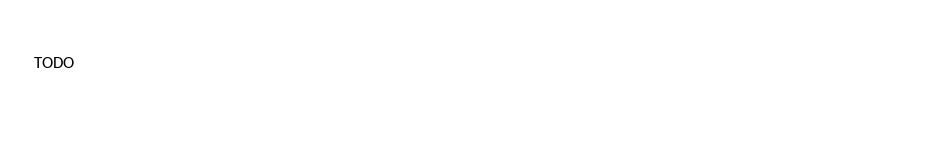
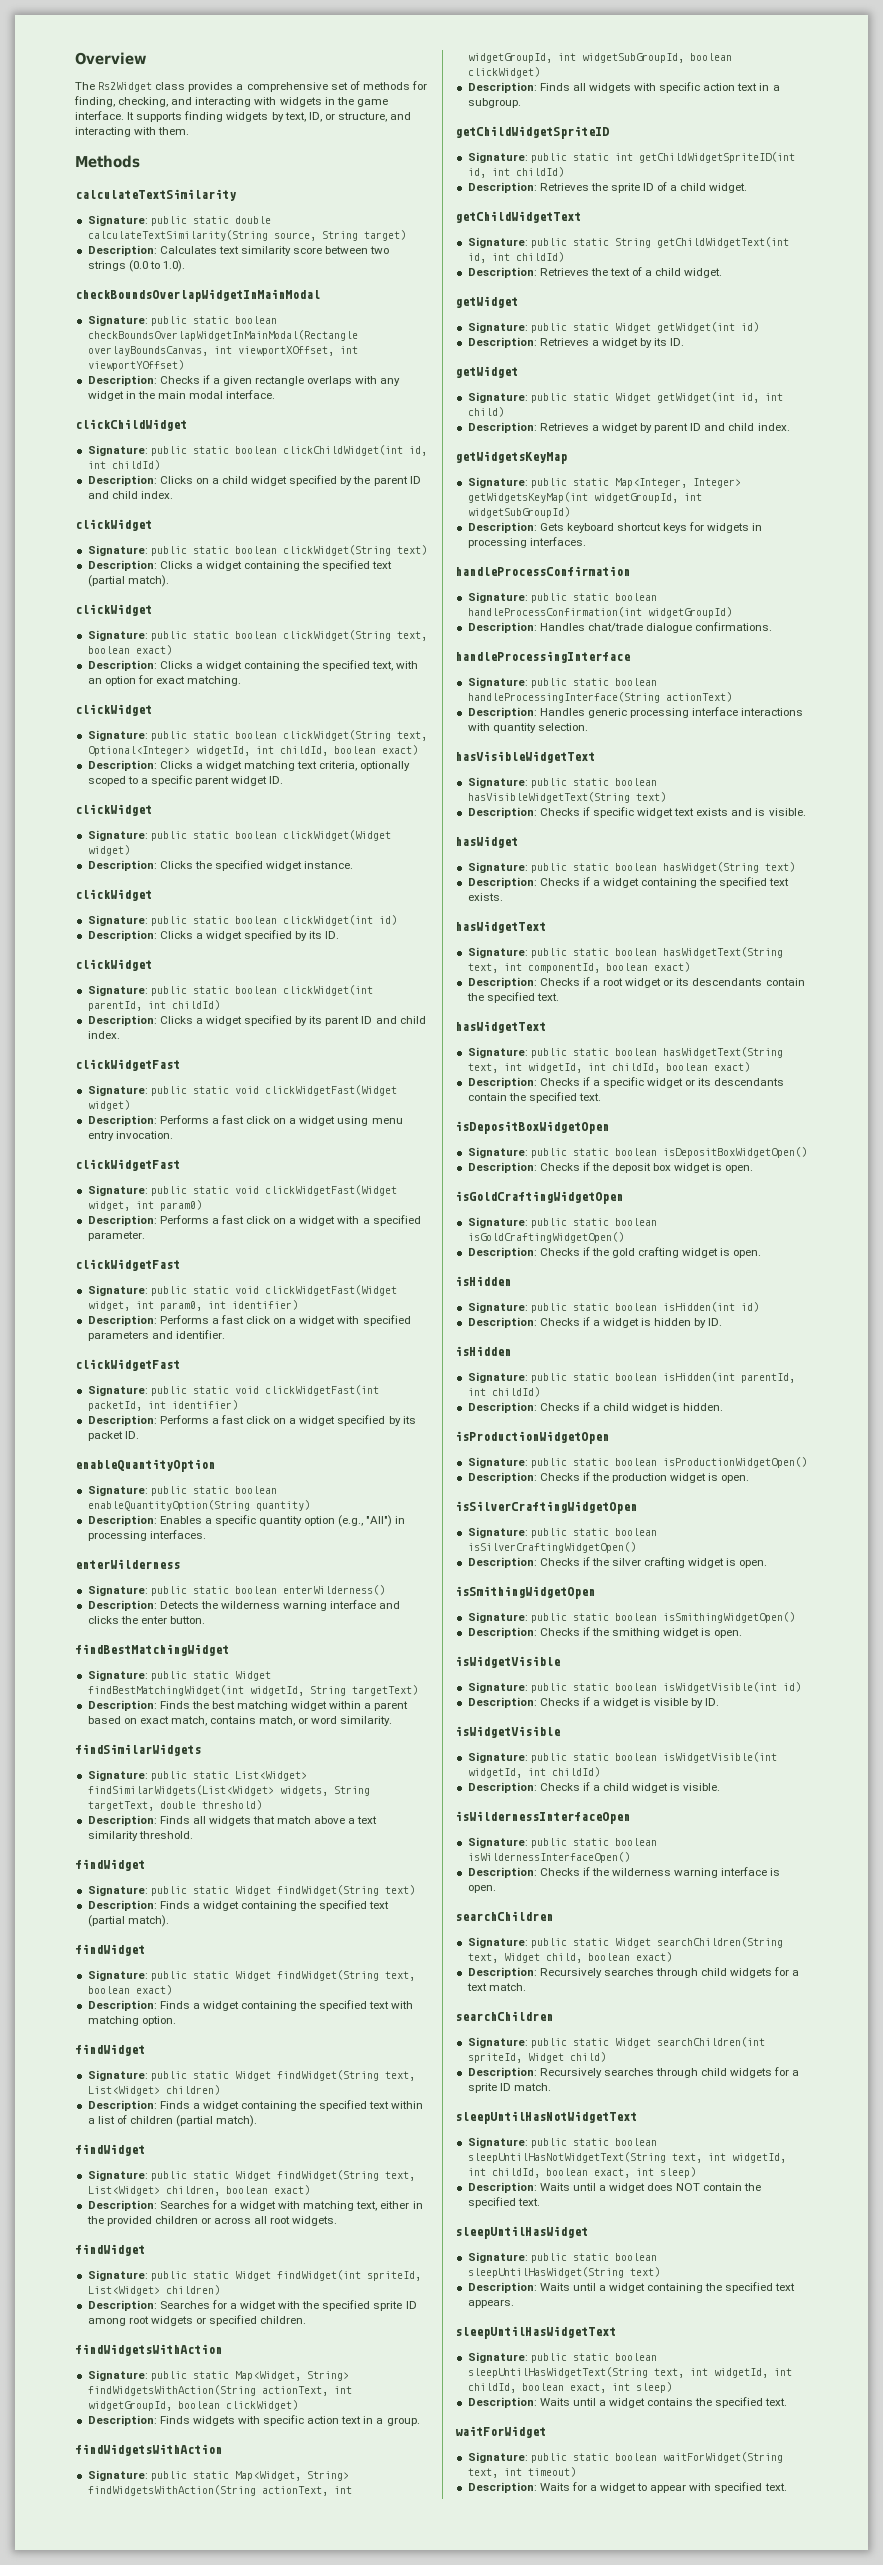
[34,57,74,68] TODO -> [75,52,146,65] [75,81,427,92] [74,96,388,107] [75,111,412,122] [75,127,190,137] [75,155,140,168] [75,189,236,201] [87,215,271,226] [87,230,406,241] [87,245,390,256] [87,260,185,272] [75,289,320,302] [87,315,277,326] [87,330,358,341] [87,346,358,356] [87,360,184,371] [87,375,401,386] [87,390,276,401] [75,419,187,431] [87,445,427,456] [87,460,160,470] [87,475,421,486] [87,491,173,499] [75,519,152,531] [87,545,427,556] [87,560,393,571] [87,575,169,587] [75,604,152,616] [87,630,427,641] [87,645,172,655] [87,660,419,671] [87,675,242,686] [75,704,152,716] [87,730,427,741] [87,745,418,756] [87,760,411,771] [87,775,284,786] [75,804,152,816] [87,830,391,841] [87,845,130,856] [87,860,354,871] [75,889,152,901] [87,915,397,926] [87,930,340,941] [75,959,152,971] [87,985,373,996] [87,1000,220,1011] [87,1015,426,1026] [87,1031,120,1039] [75,1059,180,1071] [87,1085,397,1096] [87,1100,130,1111] [87,1115,403,1126] [87,1131,173,1141] [75,1159,180,1171] [87,1185,397,1196] [87,1200,202,1211] [87,1215,421,1226] [87,1231,145,1241] [75,1259,180,1271] [87,1285,397,1296] [87,1300,298,1311] [87,1315,411,1326] [87,1330,225,1341] [75,1359,180,1371] [87,1385,379,1396] [87,1400,238,1411] [87,1415,416,1426] [87,1431,139,1441] [75,1459,215,1472] [87,1485,277,1496] [87,1500,310,1511] [87,1515,406,1527] [87,1530,206,1541] [75,1559,180,1569] [87,1585,385,1596] [87,1600,401,1611] [87,1616,205,1624] [75,1644,229,1656] [87,1670,271,1681] [87,1685,418,1696] [87,1700,409,1711] [87,1716,393,1726] [75,1744,201,1756] [87,1770,307,1781] [87,1785,370,1796] [87,1800,262,1811] [87,1815,378,1826] [87,1831,193,1841] [75,1859,145,1871] [87,1885,415,1896] [87,1900,390,1911] [87,1915,169,1927] [75,1944,145,1956] [87,1970,415,1981] [87,1985,172,1995] [87,2000,414,2011] [87,2016,176,2026] [75,2044,145,2056] [87,2070,415,2081] [87,2085,220,2096] [87,2100,424,2111] [87,2115,258,2127] [75,2144,145,2156] [87,2170,415,2181] [87,2185,310,2196] [87,2200,423,2211] [86,2216,338,2226] [75,2244,145,2256] [87,2270,421,2281] [87,2285,220,2296] [87,2300,417,2311] [87,2315,307,2326] [75,2344,222,2356] [87,2370,349,2381] [87,2385,352,2396] [87,2400,298,2411] [87,2415,420,2426] [75,2444,222,2456] [87,2470,349,2481] [87,2485,352,2496] [467,53,732,63] [467,67,540,78] [467,82,780,93] [467,98,521,108] [455,126,609,139] [467,152,795,163] [467,167,564,178] [467,182,748,193] [455,211,581,223] [467,237,789,248] [467,252,564,263] [467,267,723,278] [455,296,518,308] [467,322,759,333] [467,337,685,348] [455,366,518,378] [467,392,783,403] [467,407,504,417] [467,422,790,433] [455,451,567,464] [467,477,741,488] [467,492,702,503] [467,507,570,518] [467,522,763,533] [467,537,586,548] [455,566,630,576] [467,592,657,603] [467,607,732,618] [467,622,773,633] [455,651,630,663] [467,677,657,688] [467,692,732,703] [467,707,804,718] [467,723,588,733] [455,751,595,763] [467,777,657,788] [467,792,666,803] [467,807,806,818] [455,836,518,848] [467,862,795,873] [467,877,790,888] [467,893,503,901] [455,921,546,933] [467,947,783,958] [467,962,690,973] [467,977,805,988] [466,992,559,1003] [455,1021,546,1033] [467,1047,783,1058] [467,1062,750,1073] [467,1077,785,1088] [467,1092,601,1103] [455,1121,609,1134] [467,1147,807,1158] [467,1162,754,1173] [455,1191,623,1204] [467,1217,657,1228] [467,1232,624,1243] [467,1247,762,1258] [455,1276,511,1286] [467,1302,759,1313] [467,1317,723,1328] [455,1346,511,1356] [467,1372,795,1383] [467,1387,540,1397] [467,1402,724,1413] [455,1431,609,1444] [467,1457,807,1468] [467,1472,750,1483] [455,1501,637,1514] [467,1527,657,1538] [467,1542,636,1553] [467,1557,768,1568] [455,1586,595,1599] [467,1612,795,1623] [467,1627,743,1638] [455,1656,560,1668] [467,1682,801,1693] [467,1697,720,1708] [455,1726,560,1738] [467,1752,777,1763] [467,1767,600,1778] [467,1782,721,1793] [455,1811,630,1824] [467,1837,657,1848] [467,1852,630,1863] [467,1867,781,1878] [467,1885,496,1893] [455,1911,553,1921] [467,1937,783,1948] [467,1952,672,1963] [467,1967,800,1978] [466,1983,526,1991] [455,2011,553,2021] [467,2037,765,2048] [467,2052,606,2063] [467,2067,800,2078] [467,2083,551,2093] [455,2111,637,2124] [467,2137,657,2148] [467,2152,786,2163] [467,2167,696,2178] [467,2182,762,2193] [467,2197,540,2208] [455,2226,588,2239] [467,2252,657,2263] [467,2267,660,2278] [467,2282,796,2293] [467,2299,514,2308] [455,2326,616,2339] [467,2352,657,2363] [467,2367,792,2378] [467,2382,672,2393] [467,2397,788,2408] [455,2426,546,2438] [467,2452,783,2463] [467,2467,576,2478] [467,2482,787,2493] Overview // The Rs2Widget class provides a comprehensive set of methods for finding, checking, and interacting with widgets in the game interface. It supports finding widgets by text, ID, or structure, and interacting with them. // Methods // calculateTextSimilarity // Signature: public static double calculateTextSimilarity(String source, String target) // Description: Calculates text similarity score between two strings (0.0 to 1.0). // checkBoundsOverlapWidgetInMainModal // Signature: public static boolean checkBoundsOverlapWidgetInMainModal(Rectangle overlayBoundsCanvas, int viewportXOffset, int viewportYOffset) // Description: Checks if a given rectangle overlaps with any widget in the main modal interface. // clickChildWidget // Signature: public static boolean clickChildWidget(int id, int childId) // Description: Clicks on a child widget specified by the parent ID and child index. // clickWidget // Signature: public static boolean clickWidget(String text) // Description: Clicks a widget containing the specified text (partial match). // clickWidget // Signature: public static boolean clickWidget(String text, boolean exact) // Description: Clicks a widget containing the specified text, with an option for exact matching. // clickWidget // Signature: public static boolean clickWidget(String text, Optional<Integer> widgetId, int childId, boolean exact) // Description: Clicks a widget matching text criteria, optionally scoped to a specific parent widget ID. // clickWidget // Signature: public static boolean clickWidget(Widget widget) // Description: Clicks the specified widget instance. // clickWidget // Signature: public static boolean clickWidget(int id) // Description: Clicks a widget specified by its ID. // clickWidget // Signature: public static boolean clickWidget(int parentId, int childId) // Description: Clicks a widget specified by its parent ID and child index. // clickWidgetFast // Signature: public static void clickWidgetFast(Widget widget) // Description: Performs a fast click on a widget using menu entry invocation. // clickWidgetFast // Signature: public static void clickWidgetFast(Widget widget, int param0) // Description: Performs a fast click on a widget with a specified parameter. // clickWidgetFast // Signature: public static void clickWidgetFast(Widget widget, int param0, int identifier) // Description: Performs a fast click on a widget with specified parameters and identifier. // clickWidgetFast // Signature: public static void clickWidgetFast(int packetId, int identifier) // Description: Performs a fast click on a widget specified by its packet ID. // enableQuantityOption // Signature: public static boolean enableQuantityOption(String quantity) // Description: Enables a specific quantity option (e.g., "All") in processing interfaces. // enterWilderness // Signature: public static boolean enterWilderness() // Description: Detects the wilderness warning interface and clicks the enter button. // findBestMatchingWidget // Signature: public static Widget findBestMatchingWidget(int widgetId, String targetText) // Description: Finds the best matching widget within a parent based on exact match, contains match, or word similarity. // findSimilarWidgets // Signature: public static List<Widget> findSimilarWidgets(List<Widget> widgets, String targetText, double threshold) // Description: Finds all widgets that match above a text similarity threshold. // findWidget // Signature: public static Widget findWidget(String text) // Description: Finds a widget containing the specified text (partial match). // findWidget // Signature: public static Widget findWidget(String text, boolean exact) // Description: Finds a widget containing the specified text with matching option. // findWidget // Signature: public static Widget findWidget(String text, List<Widget> children) // Description: Finds a widget containing the specified text within a list of children (partial match). // findWidget // Signature: public static Widget findWidget(String text, List<Widget> children, boolean exact) // Description: Searches for a widget with matching text, either in the provided children or across all root widgets. // findWidget // Signature: public static Widget findWidget(int spriteId, List<Widget> children) // Description: Searches for a widget with the specified sprite ID among root widgets or specified children. // findWidgetsWithAction // Signature: public static Map<Widget, String> findWidgetsWithAction(String actionText, int widgetGroupId, boolean clickWidget) // Description: Finds widgets with specific action text in a group. // findWidgetsWithAction // Signature: public static Map<Widget, String> findWidgetsWithAction(String actionText, int widgetGroupId, int widgetSubGroupId, boolean clickWidget) // Description: Finds all widgets with specific action text in a subgroup. // getChildWidgetSpriteID // Signature: public static int getChildWidgetSpriteID(int id, int childId) // Description: Retrieves the sprite ID of a child widget. // getChildWidgetText // Signature: public static String getChildWidgetText(int id, int childId) // Description: Retrieves the text of a child widget. // getWidget // Signature: public static Widget getWidget(int id) // Description: Retrieves a widget by its ID. // getWidget // Signature: public static Widget getWidget(int id, int child) // Description: Retrieves a widget by parent ID and child index. // getWidgetsKeyMap // Signature: public static Map<Integer, Integer> getWidgetsKeyMap(int widgetGroupId, int widgetSubGroupId) // Description: Gets keyboard shortcut keys for widgets in processing interfaces. // handleProcessConfirmation // Signature: public static boolean handleProcessConfirmation(int widgetGroupId) // Description: Handles chat/trade dialogue confirmations. // handleProcessingInterface // Signature: public static boolean handleProcessingInterface(String actionText) // Description: Handles generic processing interface interactions with quantity selection. // hasVisibleWidgetText // Signature: public static boolean hasVisibleWidgetText(String text) // Description: Checks if specific widget text exists and is visible. // hasWidget // Signature: public static boolean hasWidget(String text) // Description: Checks if a widget containing the specified text exists. // hasWidgetText // Signature: public static boolean hasWidgetText(String text, int componentId, boolean exact) // Description: Checks if a root widget or its descendants contain the specified text. // hasWidgetText // Signature: public static boolean hasWidgetText(String text, int widgetId, int childId, boolean exact) // Description: Checks if a specific widget or its descendants contain the specified text. // isDepositBoxWidgetOpen // Signature: public static boolean isDepositBoxWidgetOpen() // Description: Checks if the deposit box widget is open. // isGoldCraftingWidgetOpen // Signature: public static boolean isGoldCraftingWidgetOpen() // Description: Checks if the gold crafting widget is open. // isHidden // Signature: public static boolean isHidden(int id) // Description: Checks if a widget is hidden by ID. // isHidden // Signature: public static boolean isHidden(int parentId, int childId) // Description: Checks if a child widget is hidden. // isProductionWidgetOpen // Signature: public static boolean isProductionWidgetOpen() // Description: Checks if the production widget is open. // isSilverCraftingWidgetOpen // Signature: public static boolean isSilverCraftingWidgetOpen() // Description: Checks if the silver crafting widget is open. // isSmithingWidgetOpen // Signature: public static boolean isSmithingWidgetOpen() // Description: Checks if the smithing widget is open. // isWidgetVisible // Signature: public static boolean isWidgetVisible(int id) // Description: Checks if a widget is visible by ID. // isWidgetVisible // Signature: public static boolean isWidgetVisible(int widgetId, int childId) // Description: Checks if a child widget is visible. // isWildernessInterfaceOpen // Signature: public static boolean isWildernessInterfaceOpen() // Description: Checks if the wilderness warning interface is open. // searchChildren // Signature: public static Widget searchChildren(String text, Widget child, boolean exact) // Description: Recursively searches through child widgets for a text match. // searchChildren // Signature: public static Widget searchChildren(int spriteId, Widget child) // Description: Recursively searches through child widgets for a sprite ID match. // sleepUntilHasNotWidgetText // Signature: public static boolean sleepUntilHasNotWidgetText(String text, int widgetId, int childId, boolean exact, int sleep) // Description: Waits until a widget does NOT contain the specified text. // sleepUntilHasWidget // Signature: public static boolean sleepUntilHasWidget(String text) // Description: Waits until a widget containing the specified text appears. // sleepUntilHasWidgetText // Signature: public static boolean sleepUntilHasWidgetText(String text, int widgetId, int childId, boolean exact, int sleep) // Description: Waits until a widget contains the specified text. // waitForWidget // Signature: public static boolean waitForWidget(String text, int timeout) // Description: Waits for a widget to appear with specified text.

